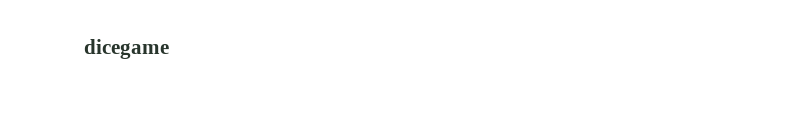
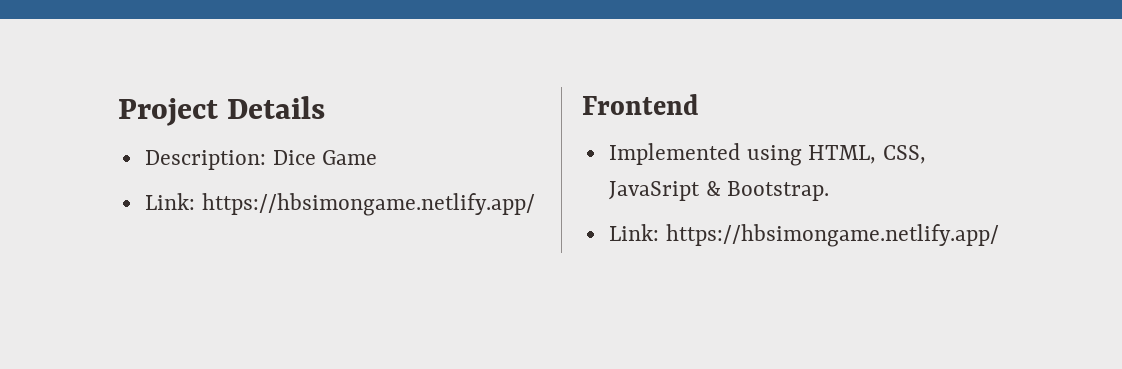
[84,39,169,59] dicegame -> [118,96,326,126] [144,150,378,170] [144,193,535,216] [582,94,699,115] [608,143,926,166] [608,181,830,201] [608,224,999,247] Project Details // Description: Dice Game // Link: https://hbsimongame.netlify.app/ // Frontend // Implemented using HTML, CSS, JavaSript & Bootstrap. // Link: https://hbsimongame.netlify.app/

